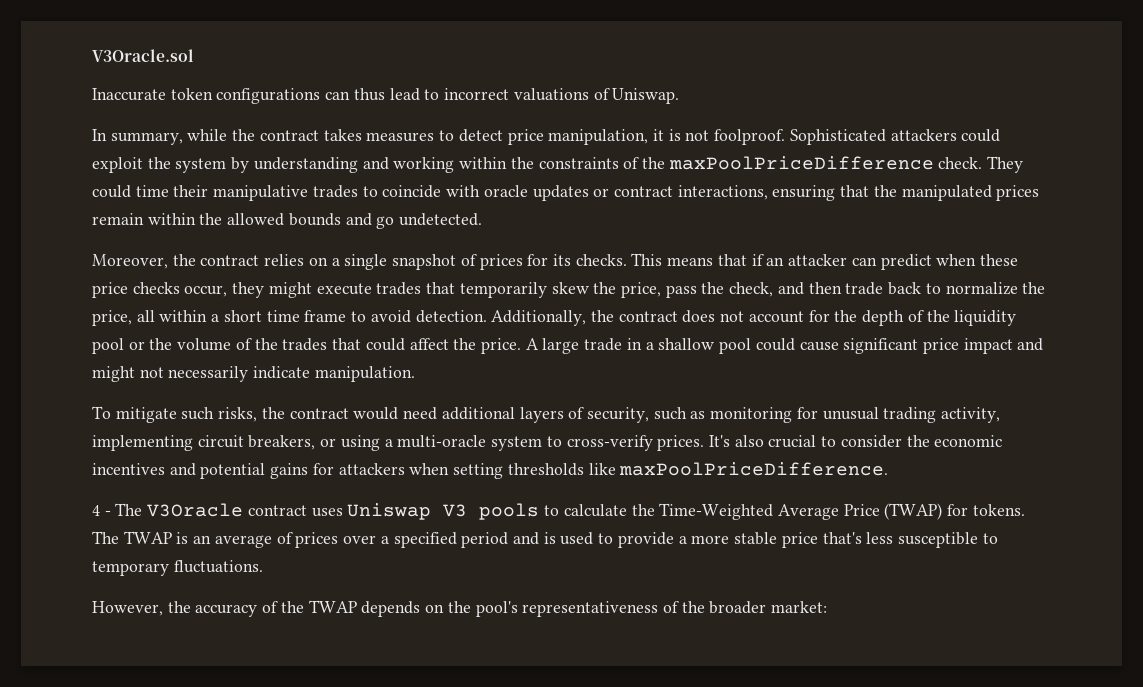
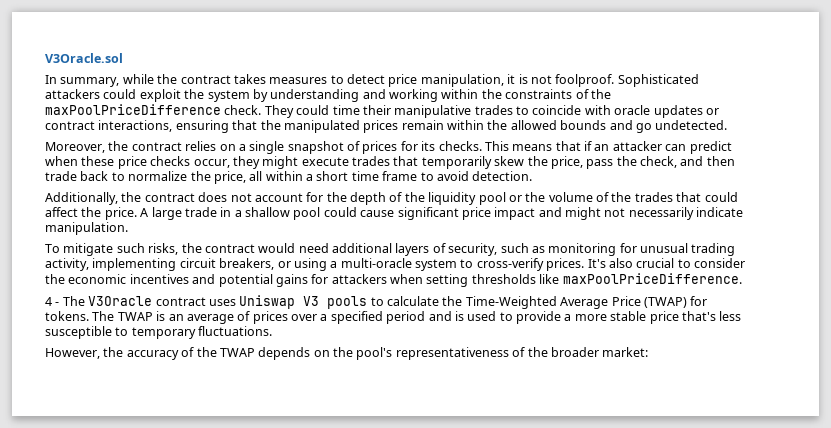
[92,88,680,104] // Inaccurate token configurations can thus lead to incorrect valuations of Uniswap. -> (123, 58) none
(487, 316) none -> (533, 176) //

